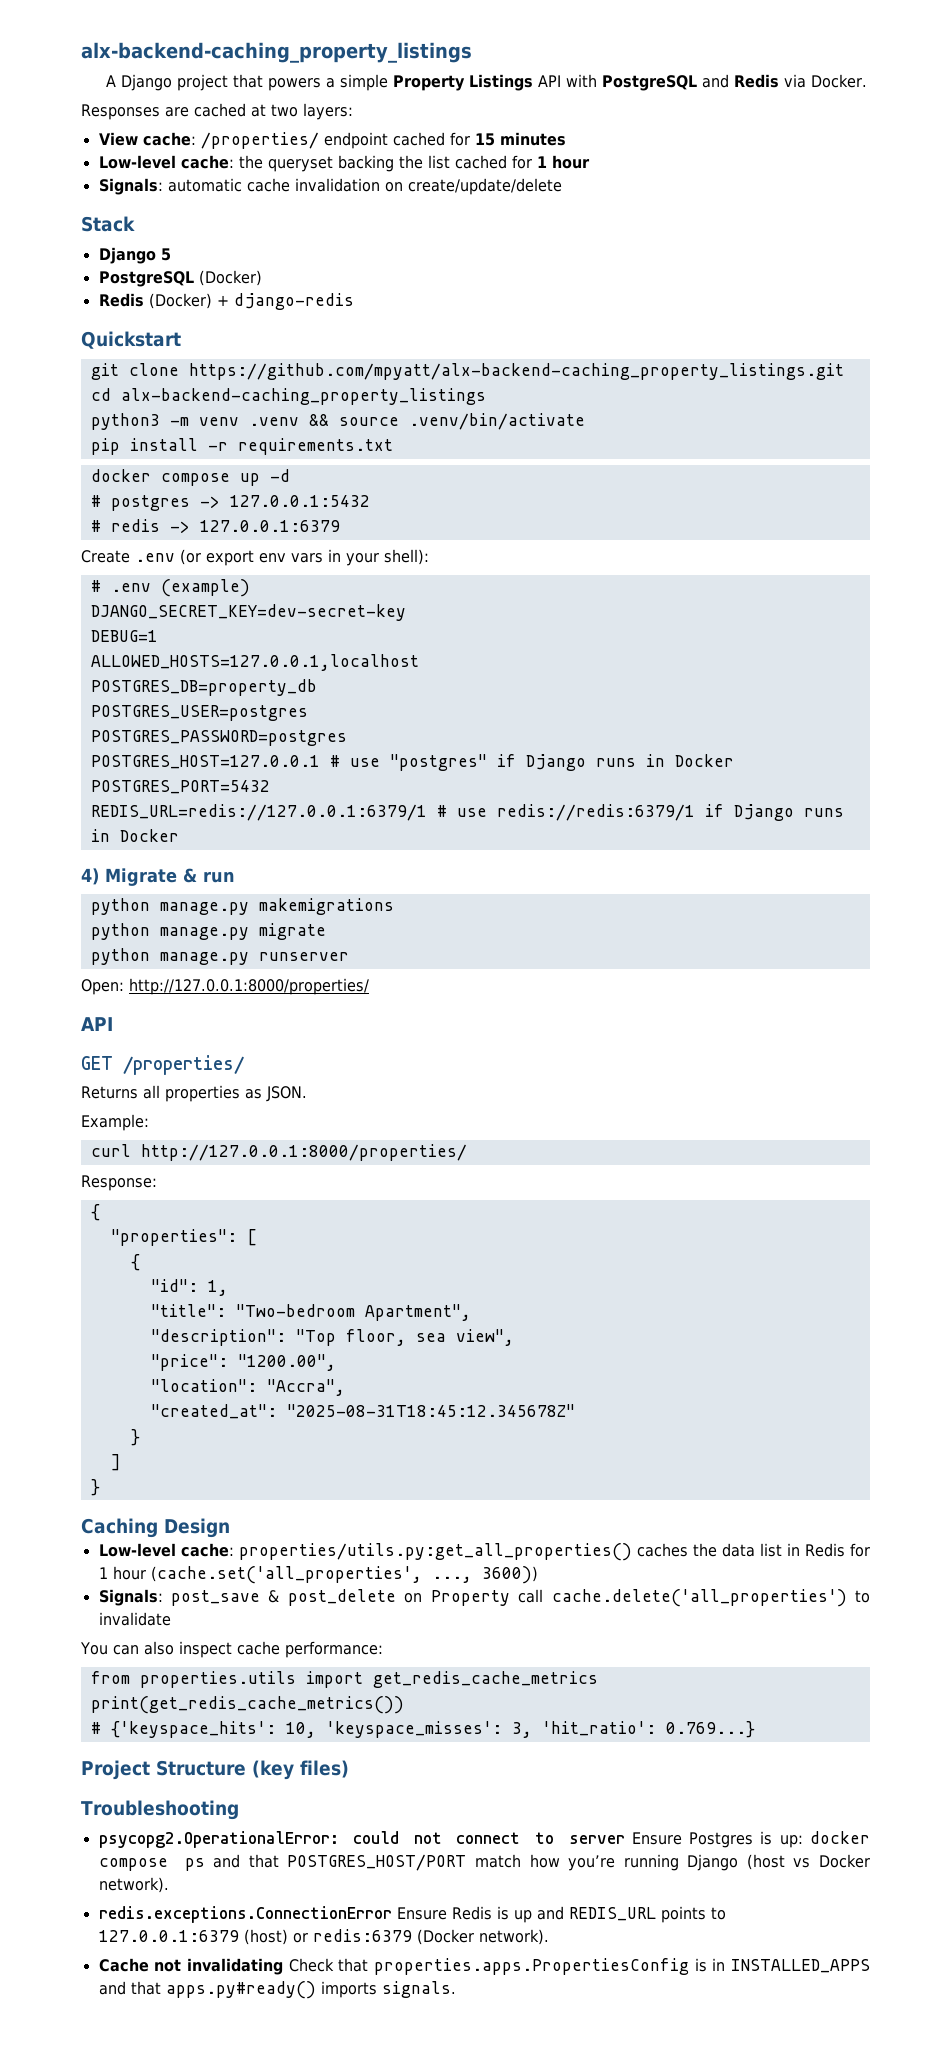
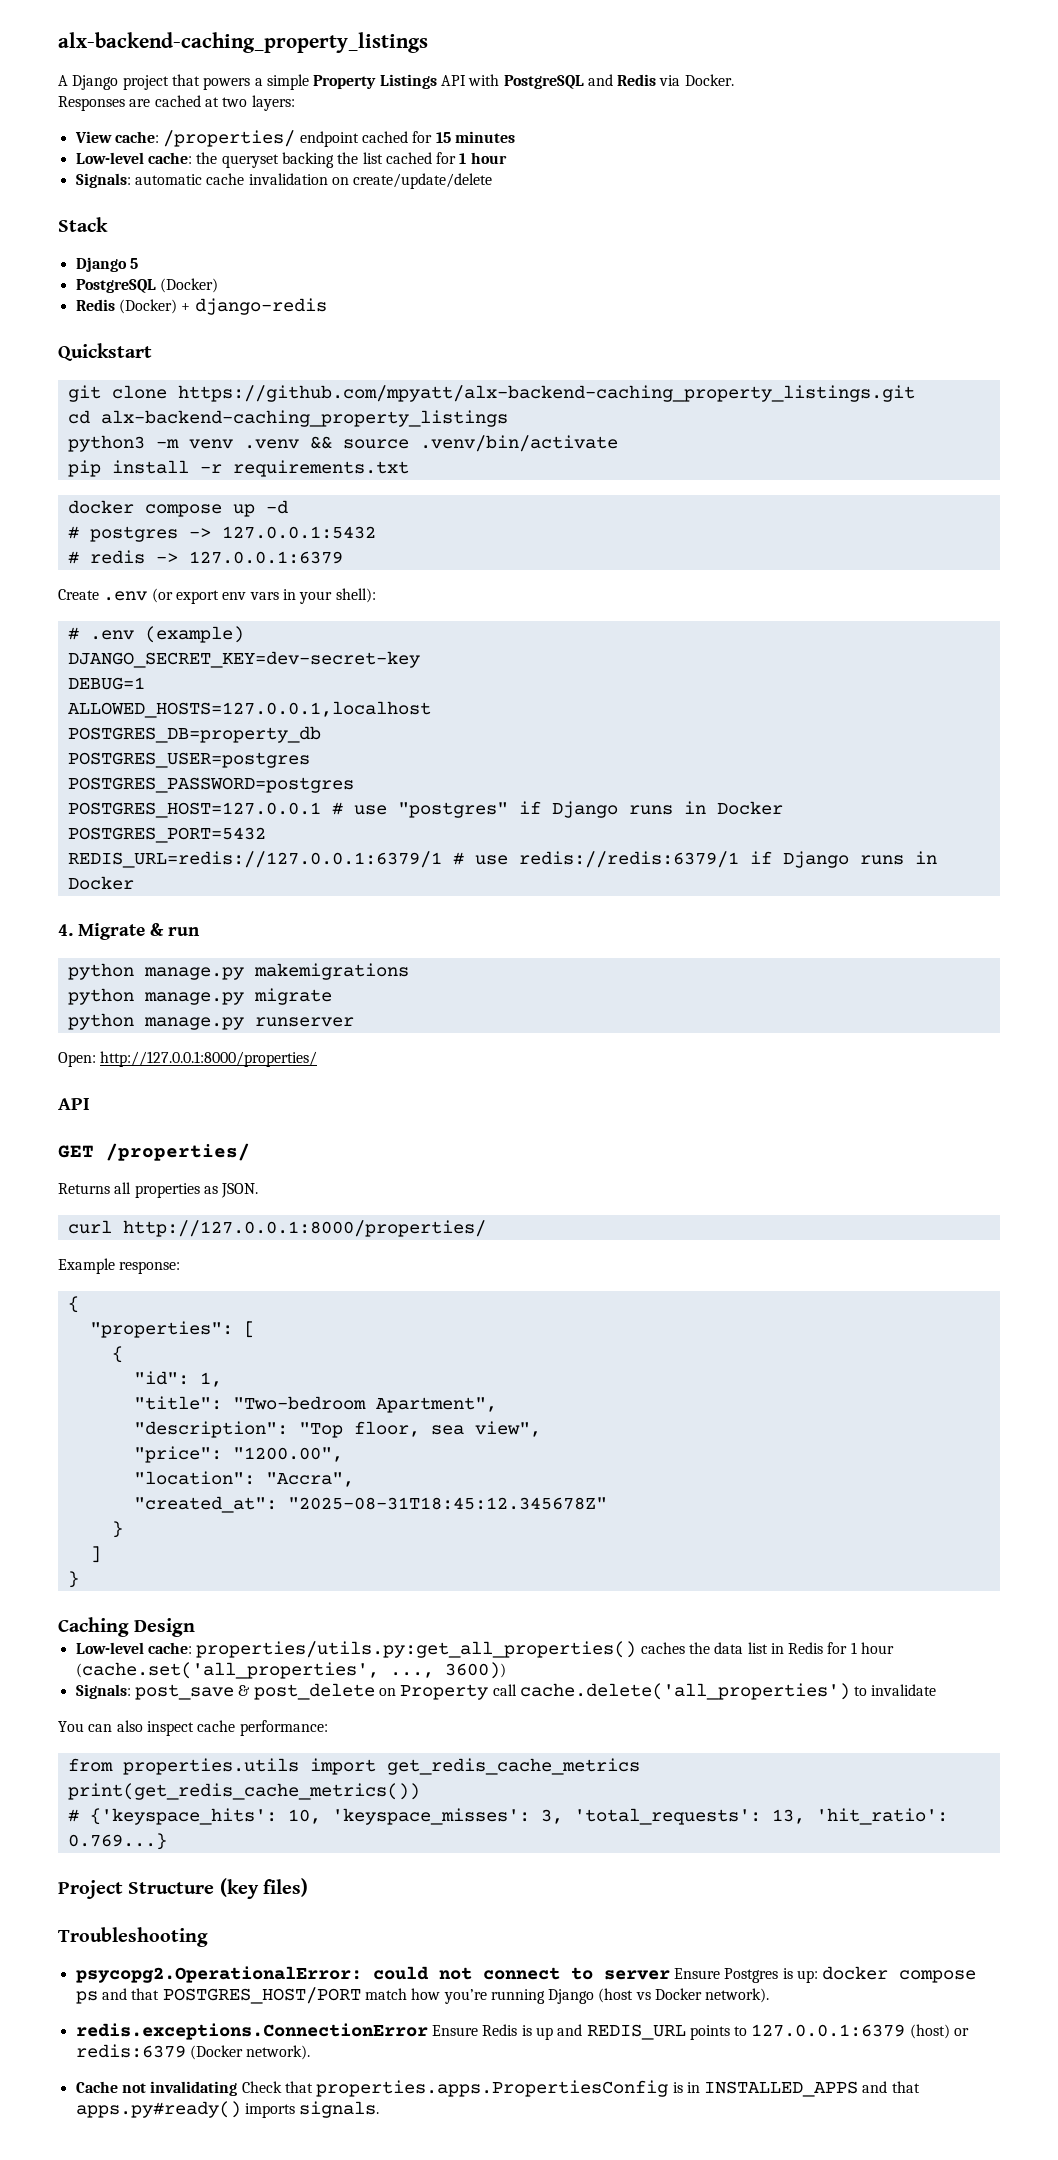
[81,868,99,885] 4) -> [58,924,73,936] 4.
[81,1114,149,1131] // Example: -> (259, 1190) none
[81,1175,157,1191] Response: -> [58,1258,181,1274] Example response:
(532, 1730) none -> [573,1808,805,1825] 'total_requests': 13,

